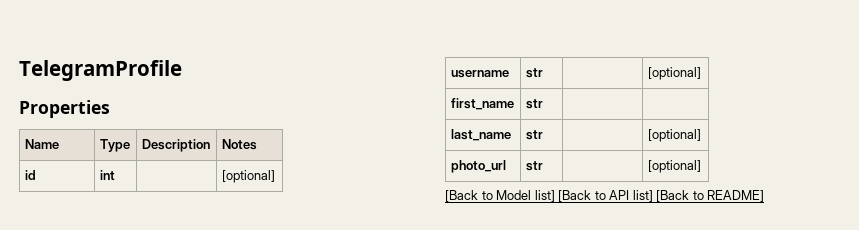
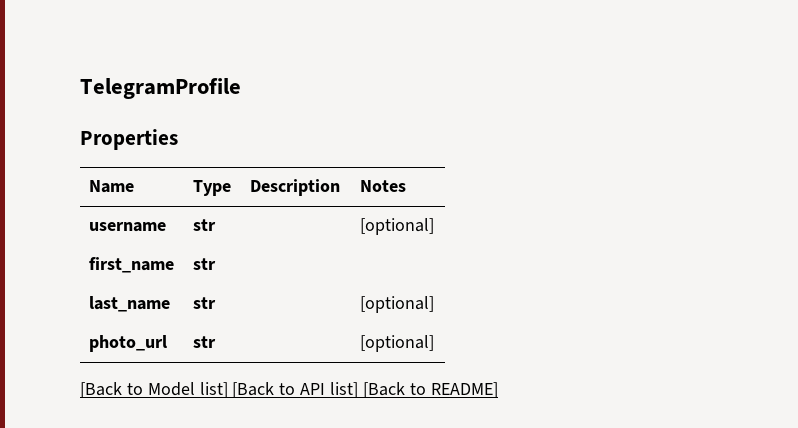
[24,170,36,180] [99,170,115,180] [221,170,275,183] // id | int | | [optional] -> (407, 186) none

